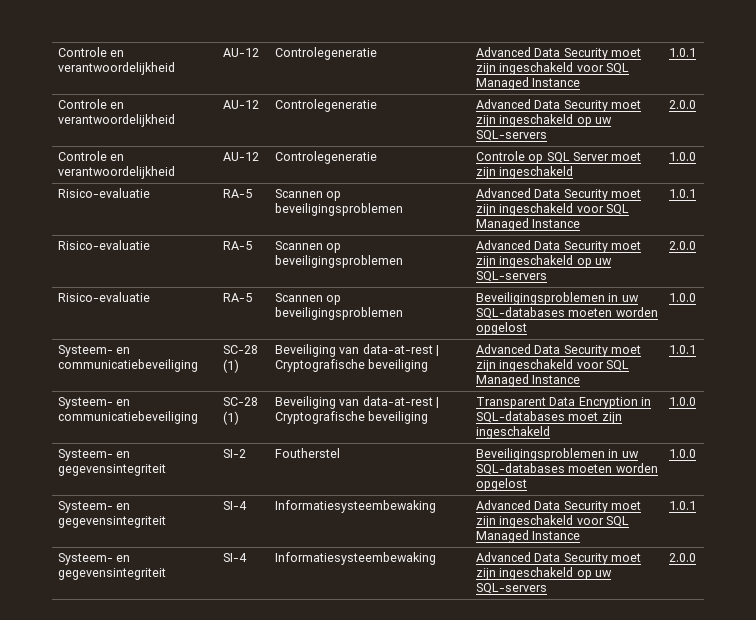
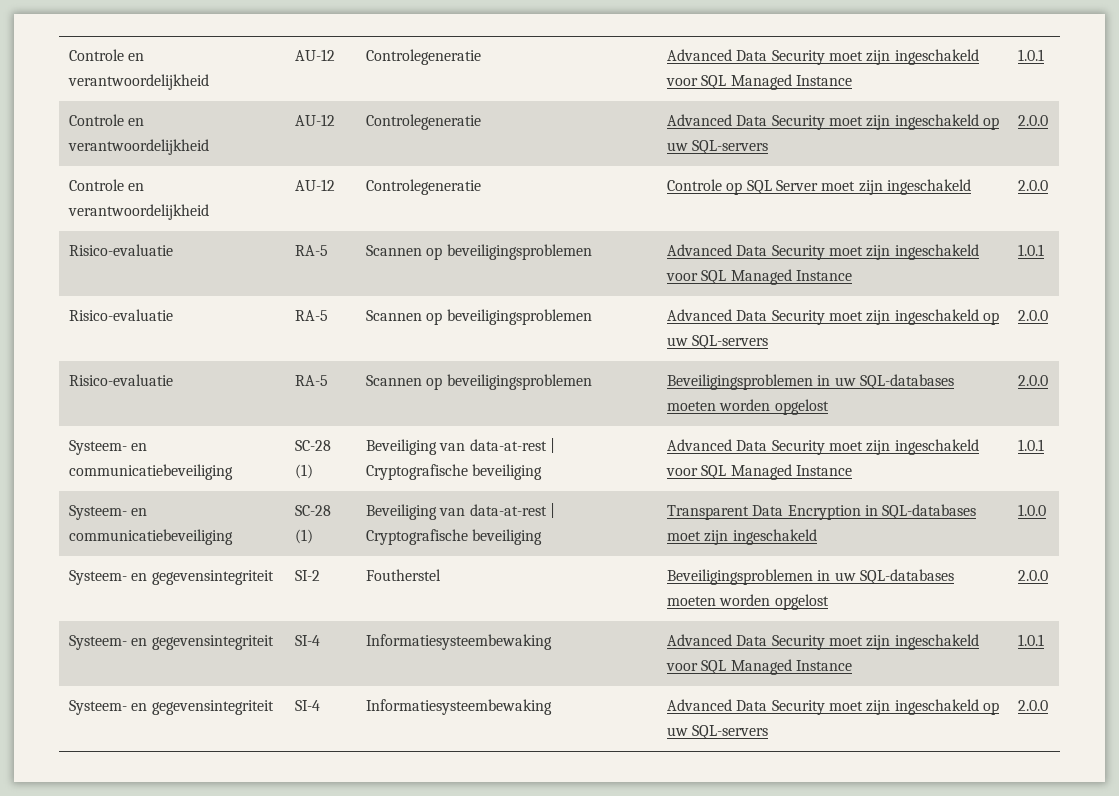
[668,152,696,161] 1.0.0 -> [1017,180,1048,191] 2.0.0
[668,293,696,302] 1.0.0 -> [1017,375,1048,386] 2.0.0
[668,449,696,458] 1.0.0 -> [1017,570,1048,581] 2.0.0

